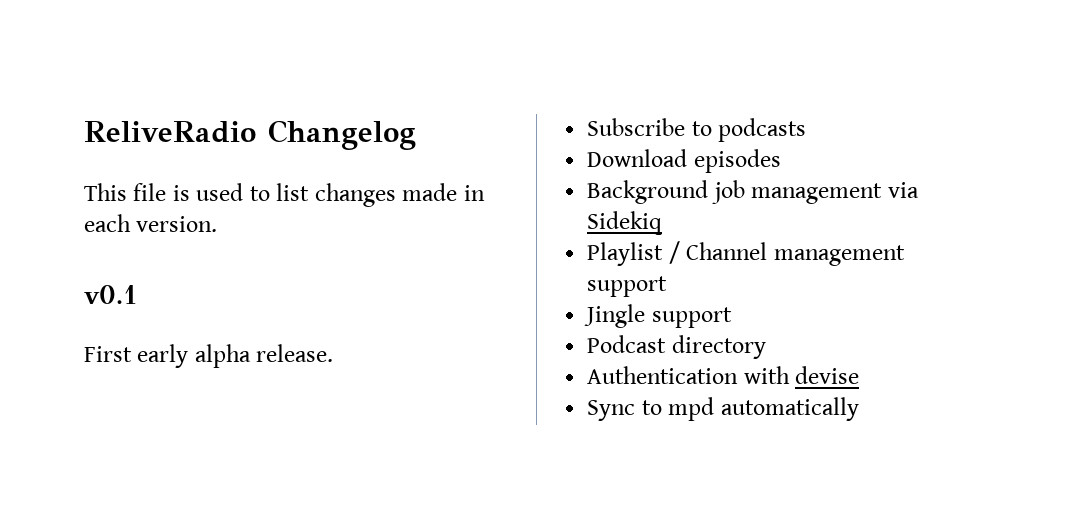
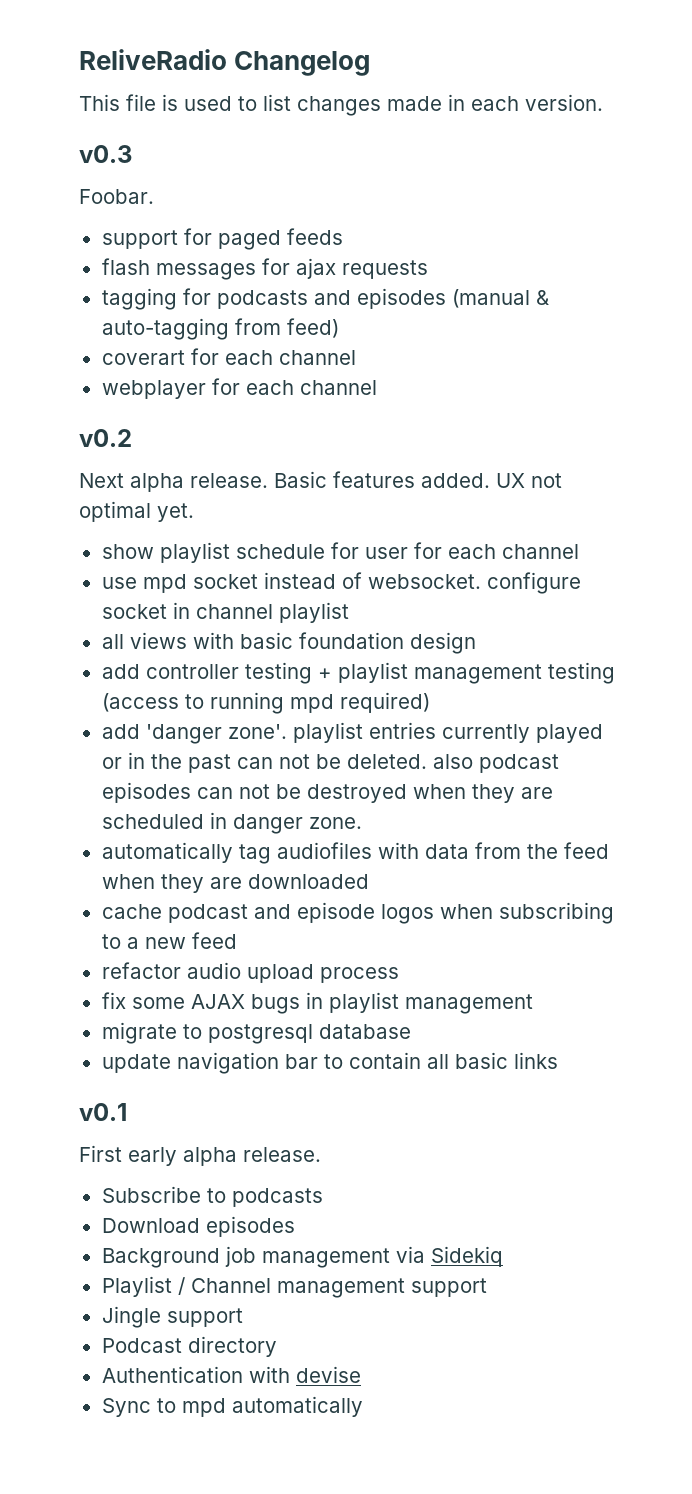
(218, 224) none -> [79,145,133,163] [79,189,154,204] [101,228,343,250] [101,258,428,280] [101,288,549,310] [101,318,339,340] [101,348,356,365] [101,378,377,399] [79,429,132,447] [79,471,562,492] [79,501,194,522] [101,542,579,563] [101,572,581,594] [101,602,349,623] [101,632,476,654] [101,662,615,684] [101,692,430,714] [101,722,603,744] [101,752,559,773] [101,782,553,803] [101,812,362,834] [101,842,609,864] [101,874,369,893] [101,902,614,924] [101,932,237,949] [101,962,399,983] [101,992,533,1014] [101,1022,411,1044] [101,1052,558,1074] // v0.3 // Foobar. // support for paged feeds // flash messages for ajax requests // tagging for podcasts and episodes (manual & auto-tagging from feed) // coverart for each channel // webplayer for each channel // v0.2 // Next alpha release. Basic features added. UX not optimal yet. // show playlist schedule for user for each channel // use mpd socket instead of websocket. configure socket in channel playlist // all views with basic foundation design // add controller testing + playlist management testing (access to running mpd required) // add 'danger zone'. playlist entries currently played or in the past can not be deleted. also podcast episodes can not be destroyed when they are scheduled in danger zone. // automatically tag audiofiles with data from the feed when they are downloaded // cache podcast and episode logos when subscribing to a new feed // refactor audio upload process // fix some AJAX bugs in playlist management // migrate to postgresql database // update navigation bar to contain all basic links

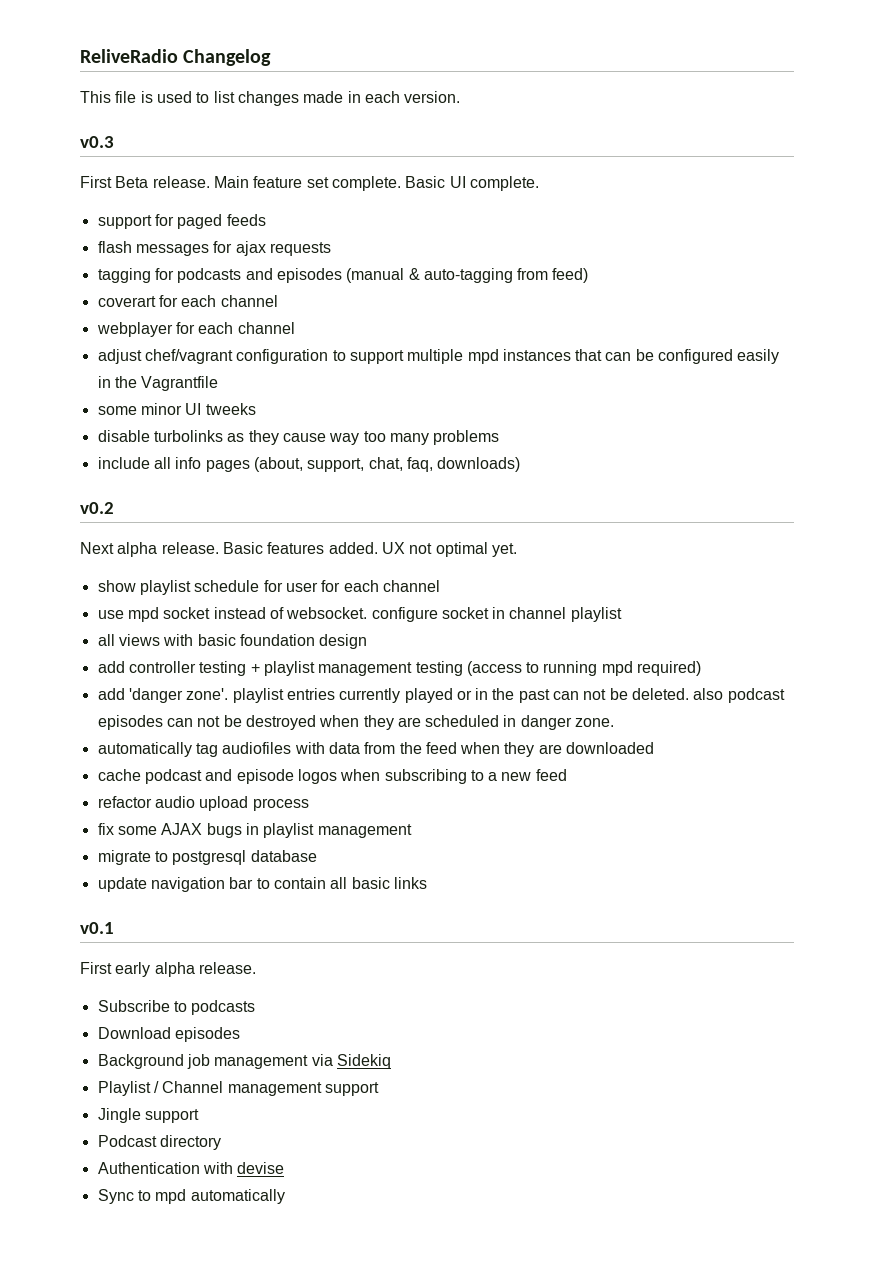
[79,189,154,204] Foobar. -> [80,176,539,191] First Beta release. Main feature set complete. Basic UI complete.
(377, 387) none -> [97,349,780,364] [97,376,219,391] [97,403,256,415] [97,430,500,445] [97,457,521,472] // adjust chef/vagrant configuration to support multiple mpd instances that can be configured easily in the Vagrantfile // some minor UI tweeks // disable turbolinks as they cause way too many problems // include all info pages (about, support, chat, faq, downloads)

